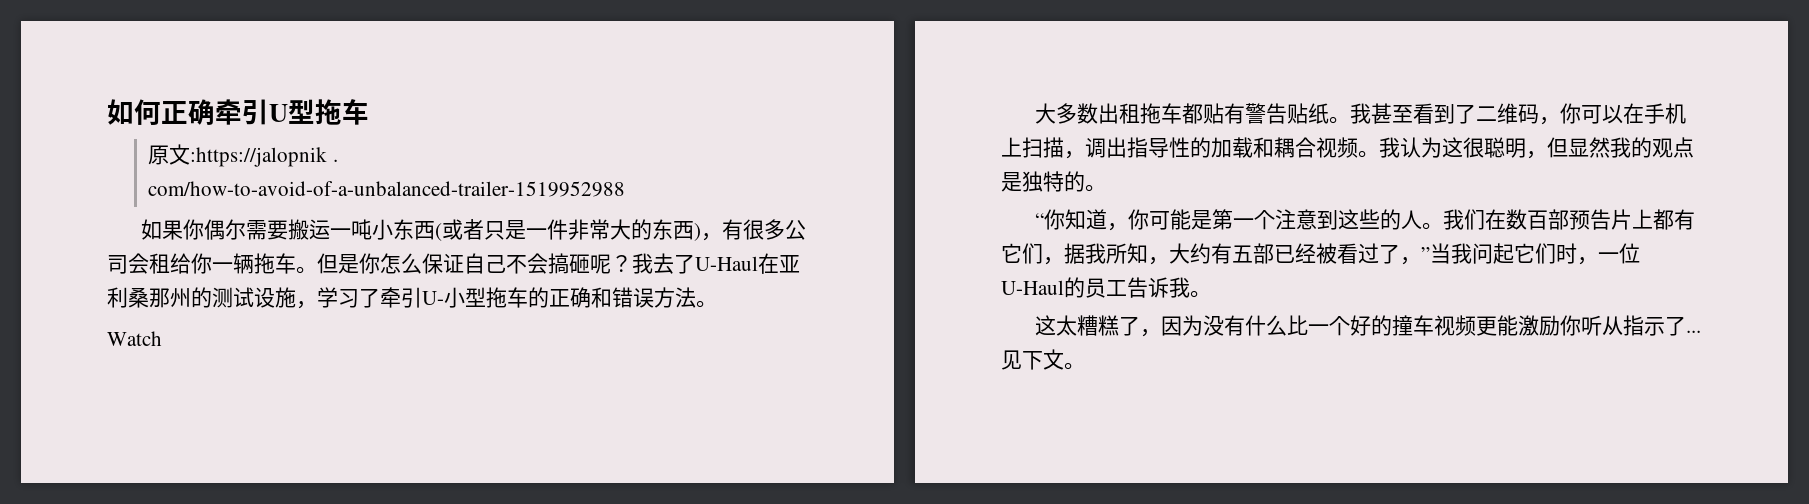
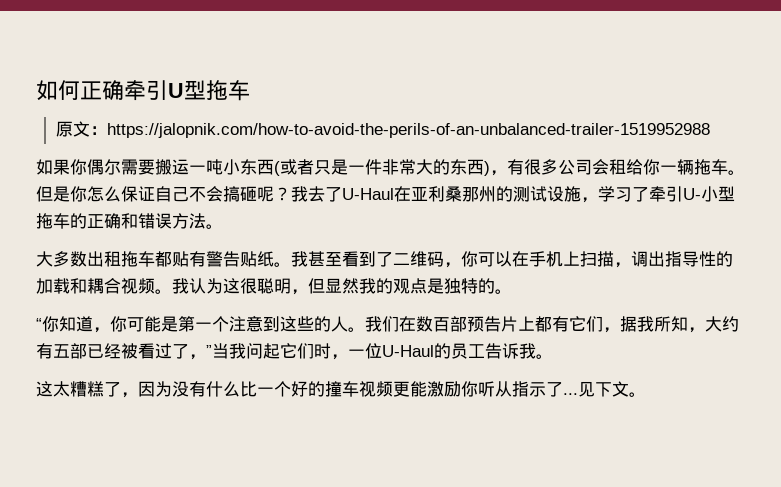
[190,147,339,167] [148,181,626,197] :https://jalopnik . com/how-to-avoid-of-a-unbalanced-trailer-1519952988 -> [89,123,710,138] ：https://jalopnik.com/how-to-avoid-the-perils-of-an-unbalanced-trailer-1519952988
[107,331,162,346] // Watch -> (223, 226) none

